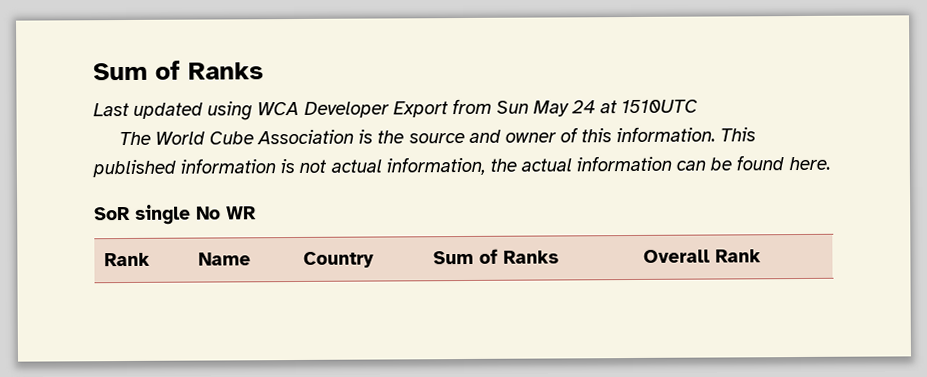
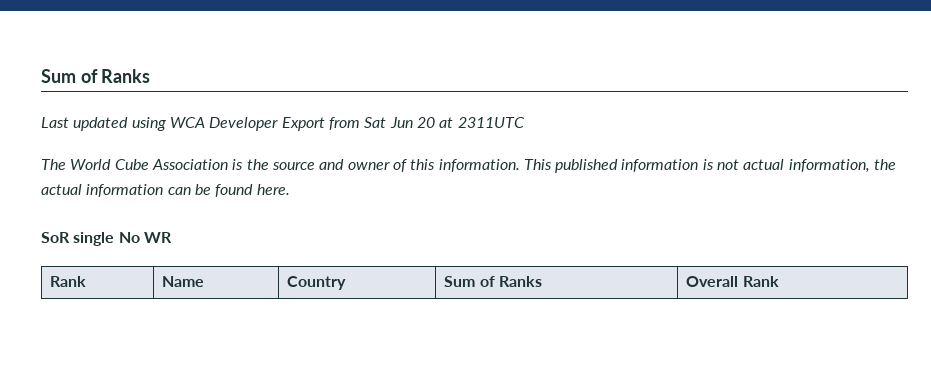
[495,99,699,117] Sun May 24 at 1510UTC -> [364,117,525,128] Sat Jun 20 at 2311UTC

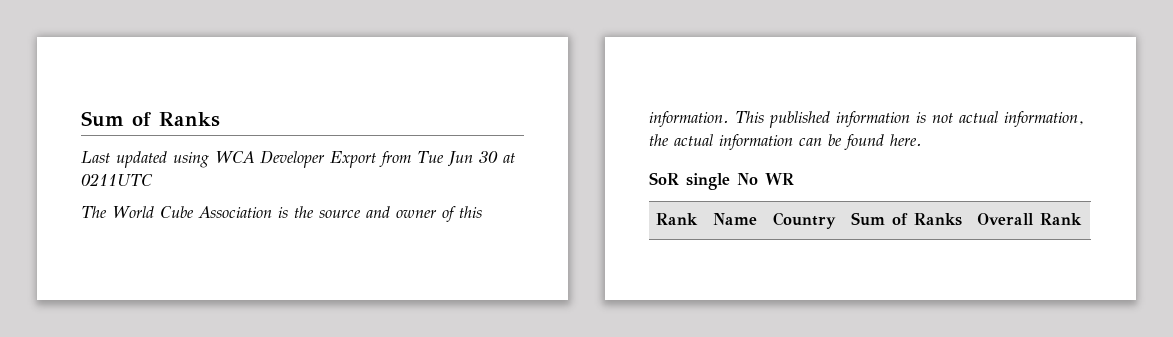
[364,117,525,128] Sat Jun 20 at 2311UTC -> [417,151,515,167] [81,173,153,187] Tue Jun 30 at 0211UTC

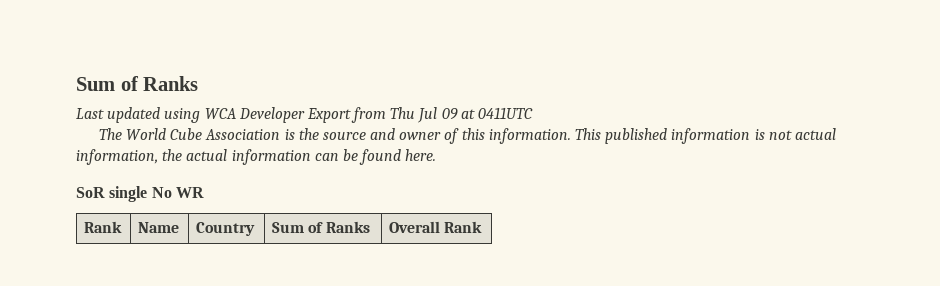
[417,151,515,167] [81,173,153,187] Tue Jun 30 at 0211UTC -> [390,107,534,123] Thu Jul 09 at 0411UTC

